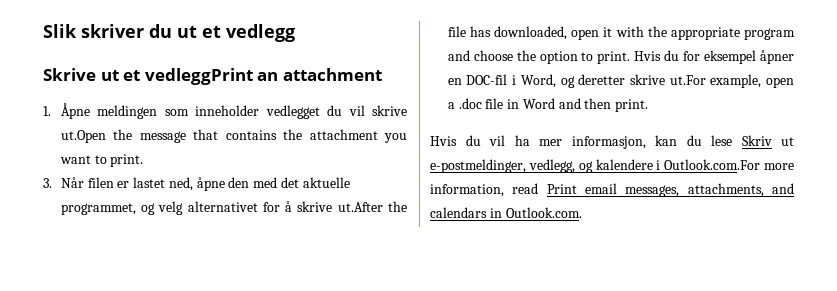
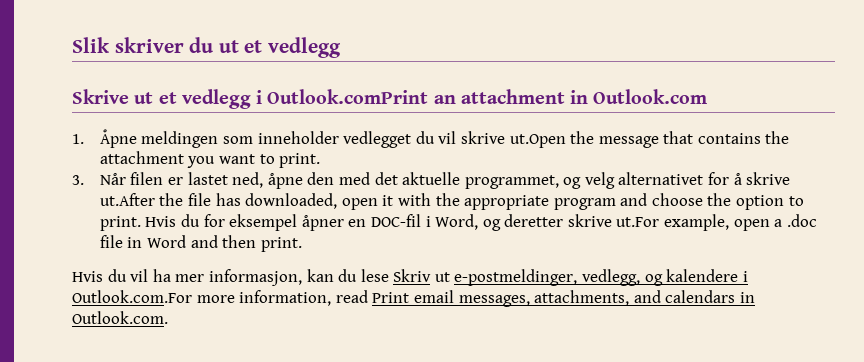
[144,68,253,85] vedleggPrint -> [181,89,429,109] vedlegg i Outlook.comPrint
(382, 74) none -> [570,89,708,104] in Outlook.com

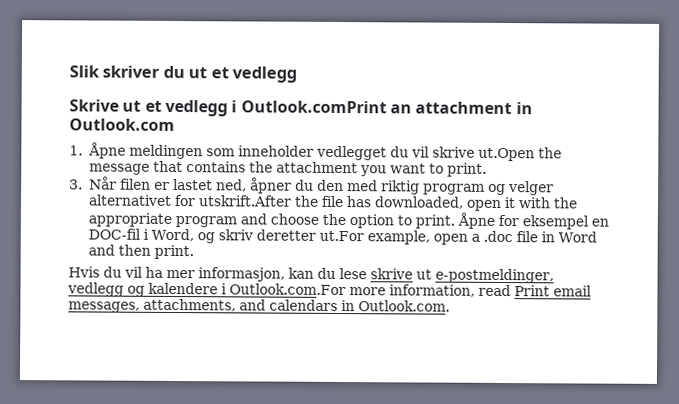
[267,172,791,189] [99,193,155,206] åpne den med det aktuelle programmet, og velg alternativet for å skrive ut.After -> [249,177,554,196] [87,194,292,207] åpner du den med riktig program og velger alternativet for utskrift.After
[145,214,200,227] Hvis du -> [456,212,495,229] Åpne
[301,215,344,231] åpner -> (589, 222) none
[504,214,612,227] deretter skrive -> [217,229,316,241] skriv deretter
[393,269,432,282] Skriv -> [370,268,413,280] skrive
[582,269,641,286] vedlegg, -> [67,282,124,297] vedlegg

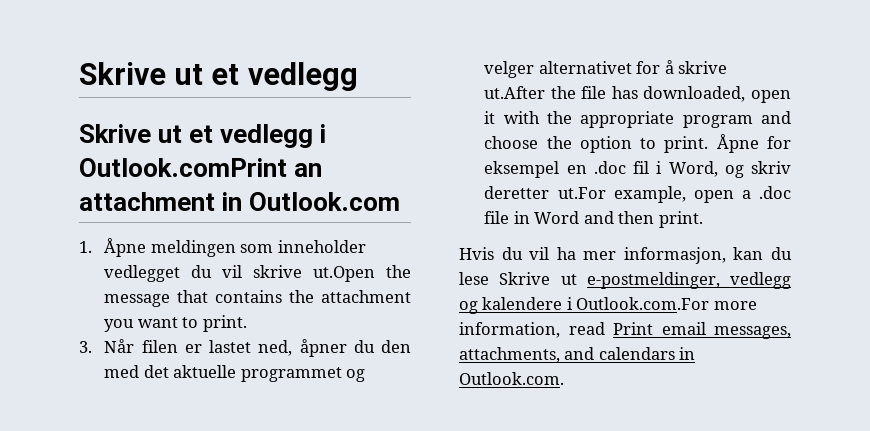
[69,65,185,79] Slik skriver du -> [79,62,166,85] Skrive
[380,180,485,195] riktig program -> [143,365,342,382] det aktuelle programmet
[197,195,292,207] utskrift.After -> [664,60,728,74] [484,86,546,99] å skrive ut.After
[87,228,141,240] DOC-fil -> [593,161,650,174] .doc fil
[370,268,413,280] skrive -> [499,272,551,285] Skrive

